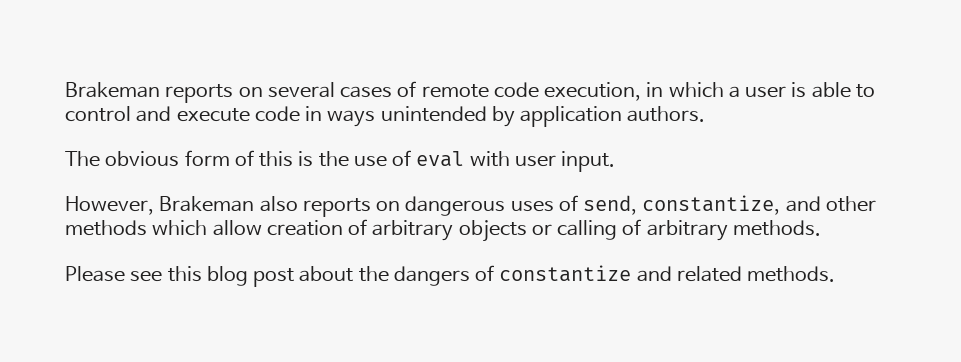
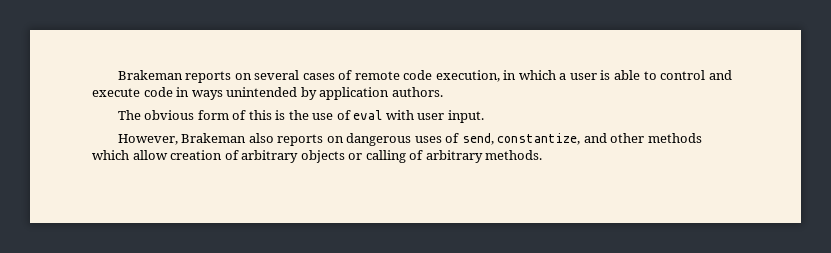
[65,265,836,287] // Please see this blog post about the dangers of constantize and related methods. -> (543, 155) none

